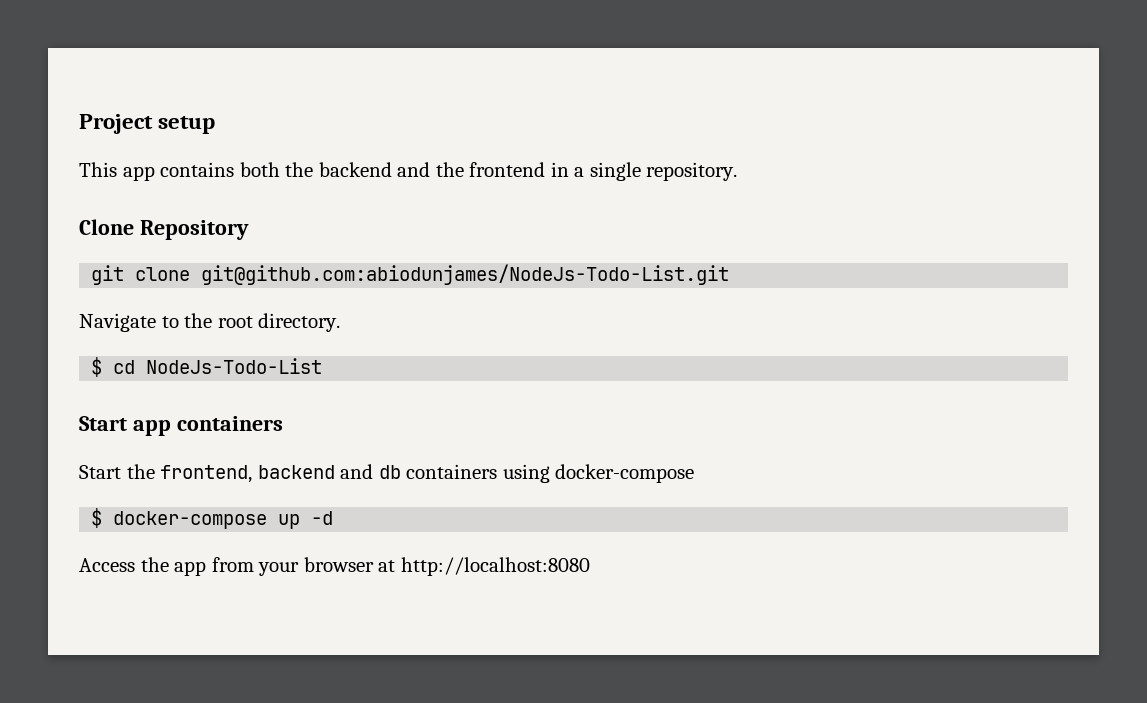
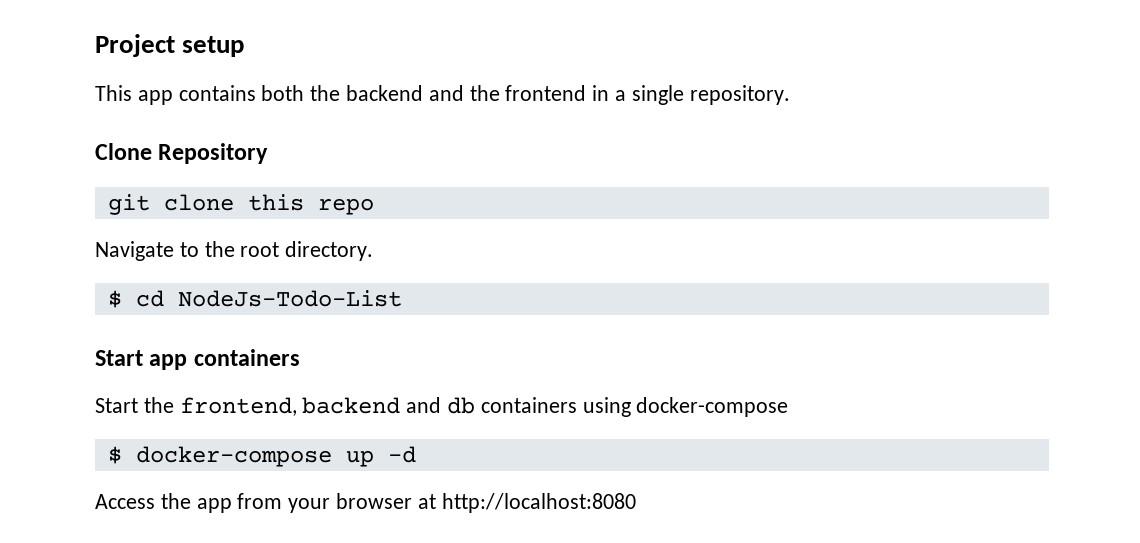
[201,264,730,285] git@github.com:abiodunjames/NodeJs-Todo-List.git -> [247,194,374,215] this repo

